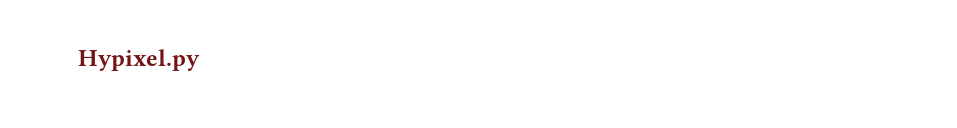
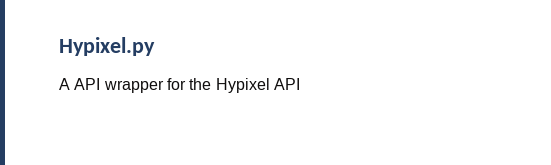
(200, 60) none -> [59,78,300,93] // A API wrapper for the Hypixel API

